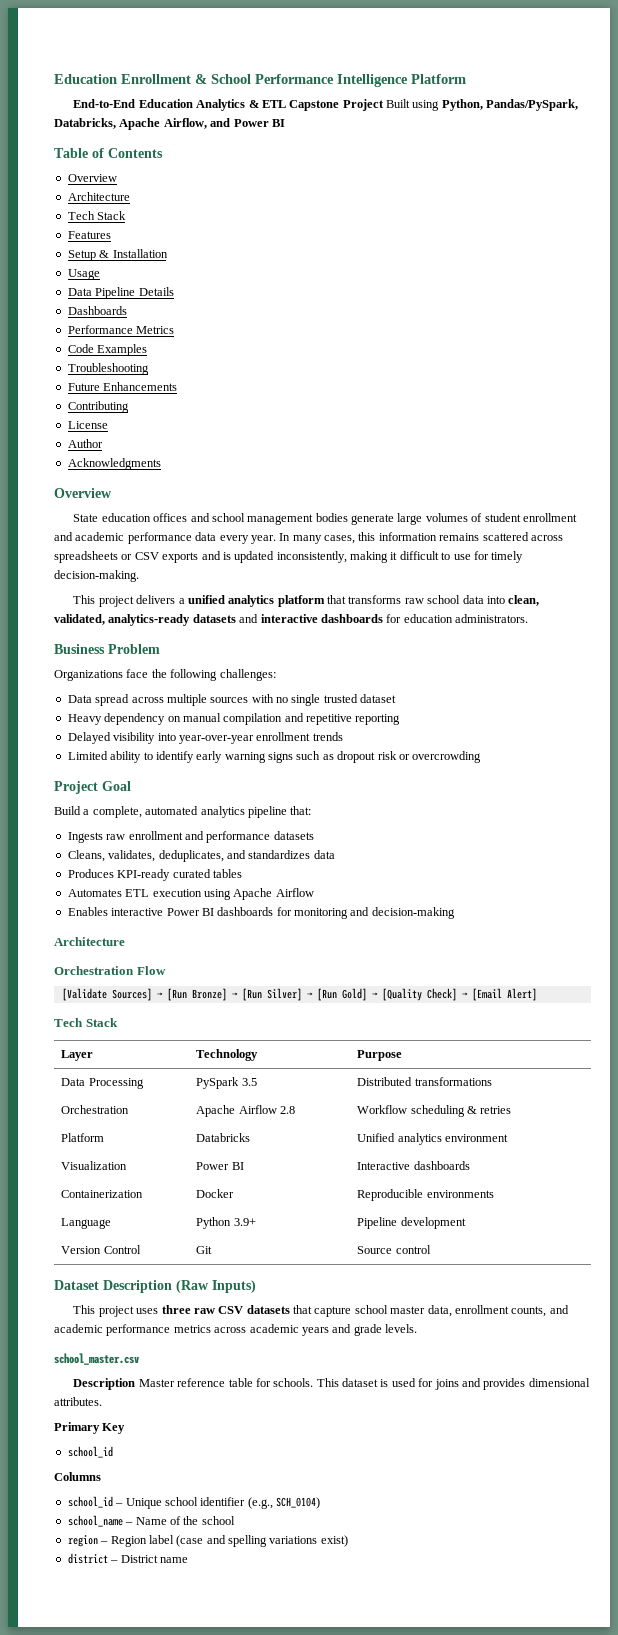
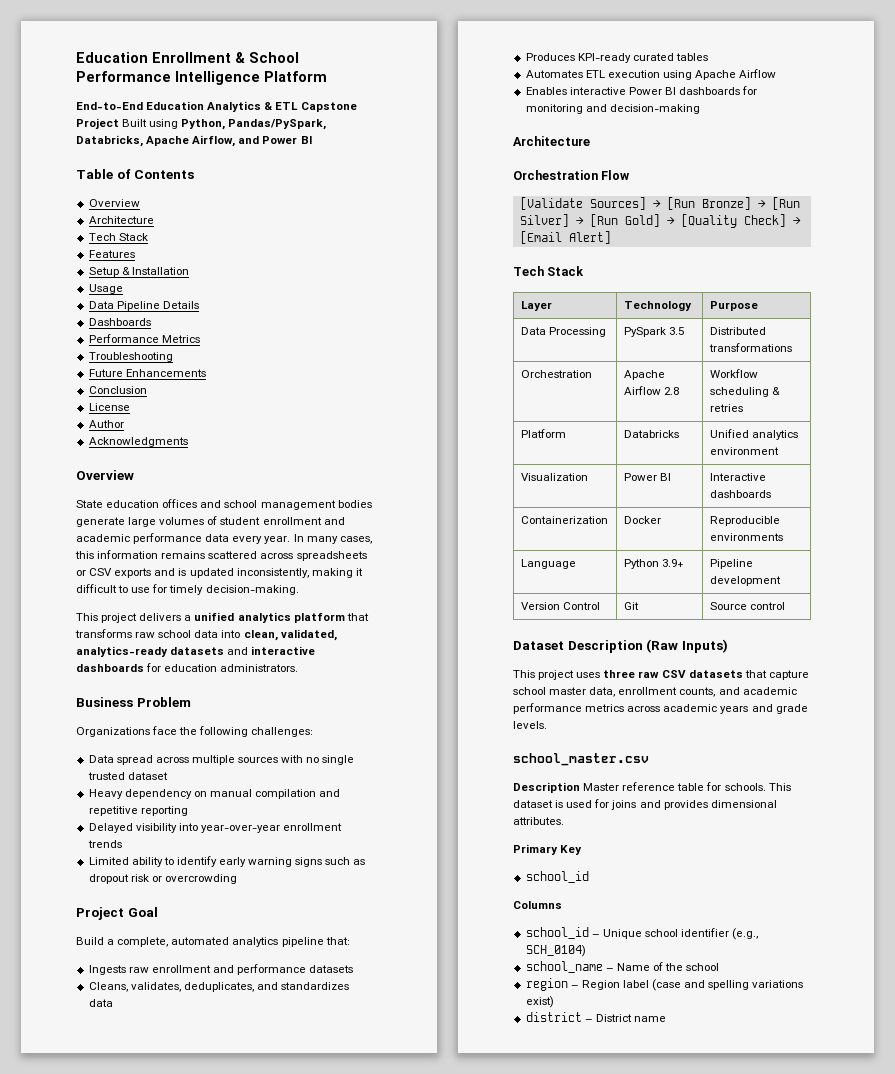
[67,344,148,356] // Code Examples -> (200, 339) none
[67,401,129,413] Contributing -> [88,386,147,394] Conclusion

